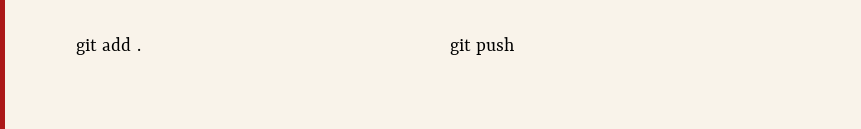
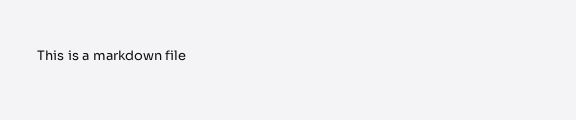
[76,37,141,55] [450,37,515,55] git add . // git push -> [37,50,187,61] This is a markdown file

